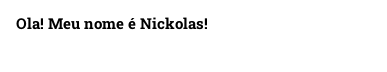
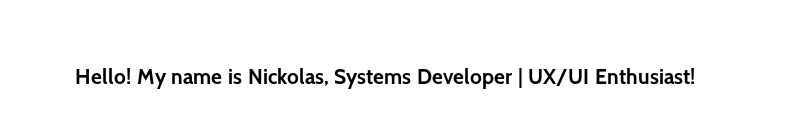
[16,17,209,30] Ola! Meu nome é Nickolas! -> [75,68,696,89] Hello! My name is Nickolas, Systems Developer | UX/UI Enthusiast!

